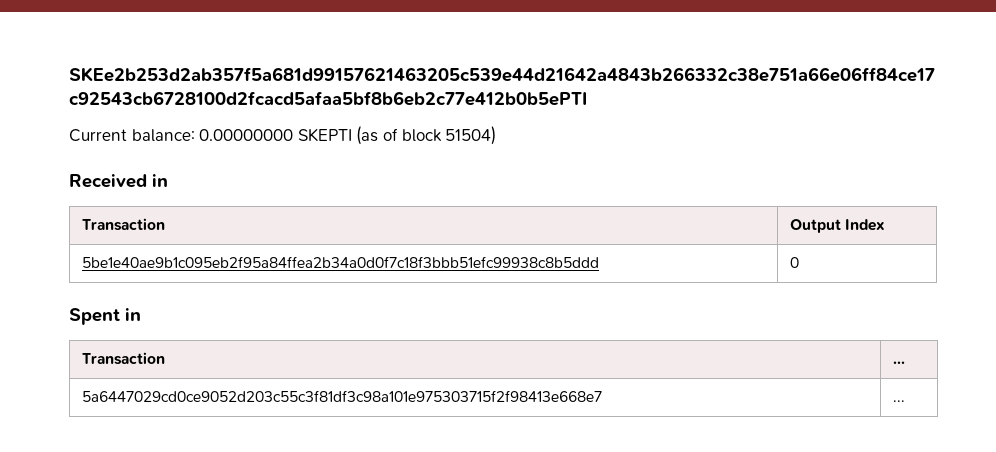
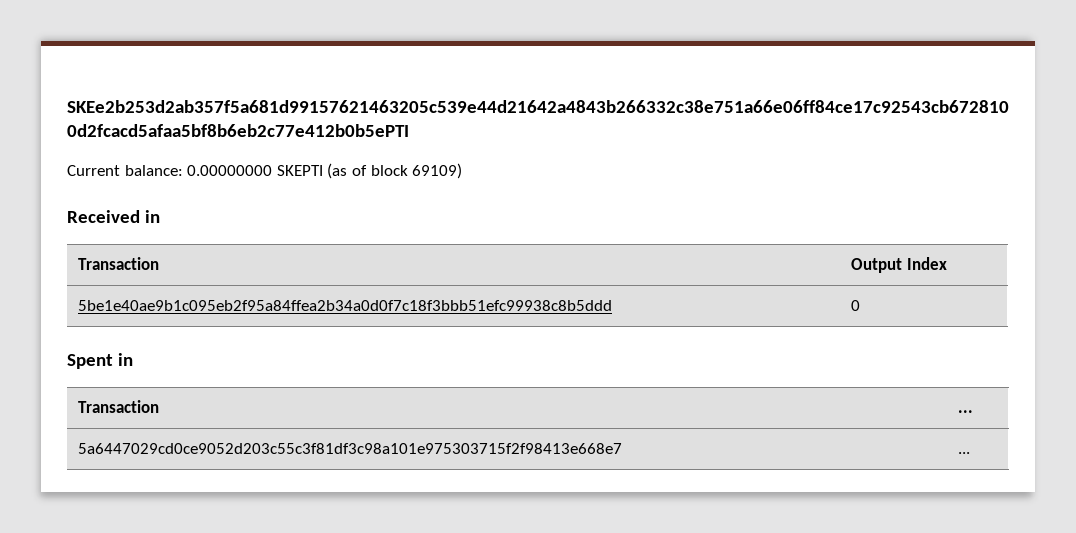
[445,126,497,145] 51504) -> [412,163,463,179] 69109)

